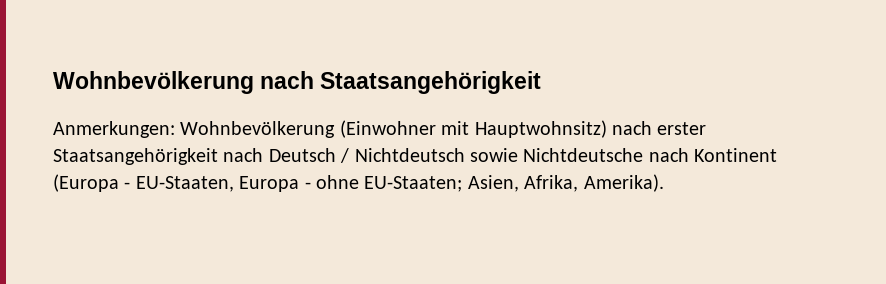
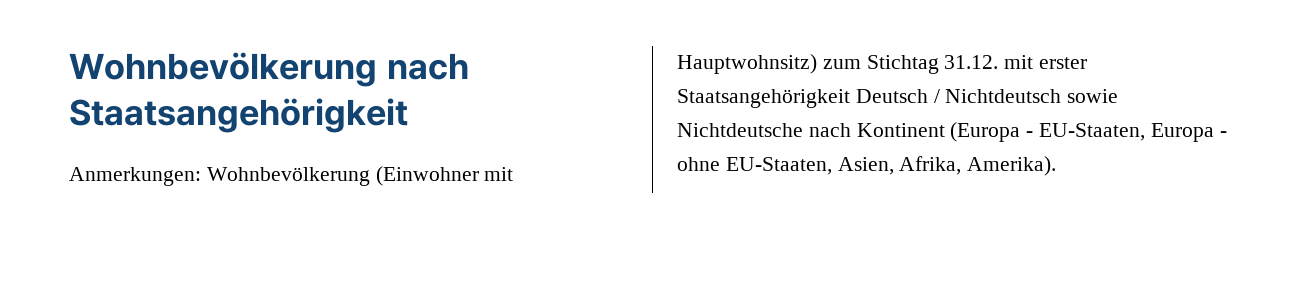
[611,121,652,135] nach -> [822,55,1034,74] zum Stichtag 31.12. mit
[223,148,264,162] nach -> (850, 98) none
[364,176,463,192] EU-Staaten; -> [725,157,832,175] EU-Staaten,

